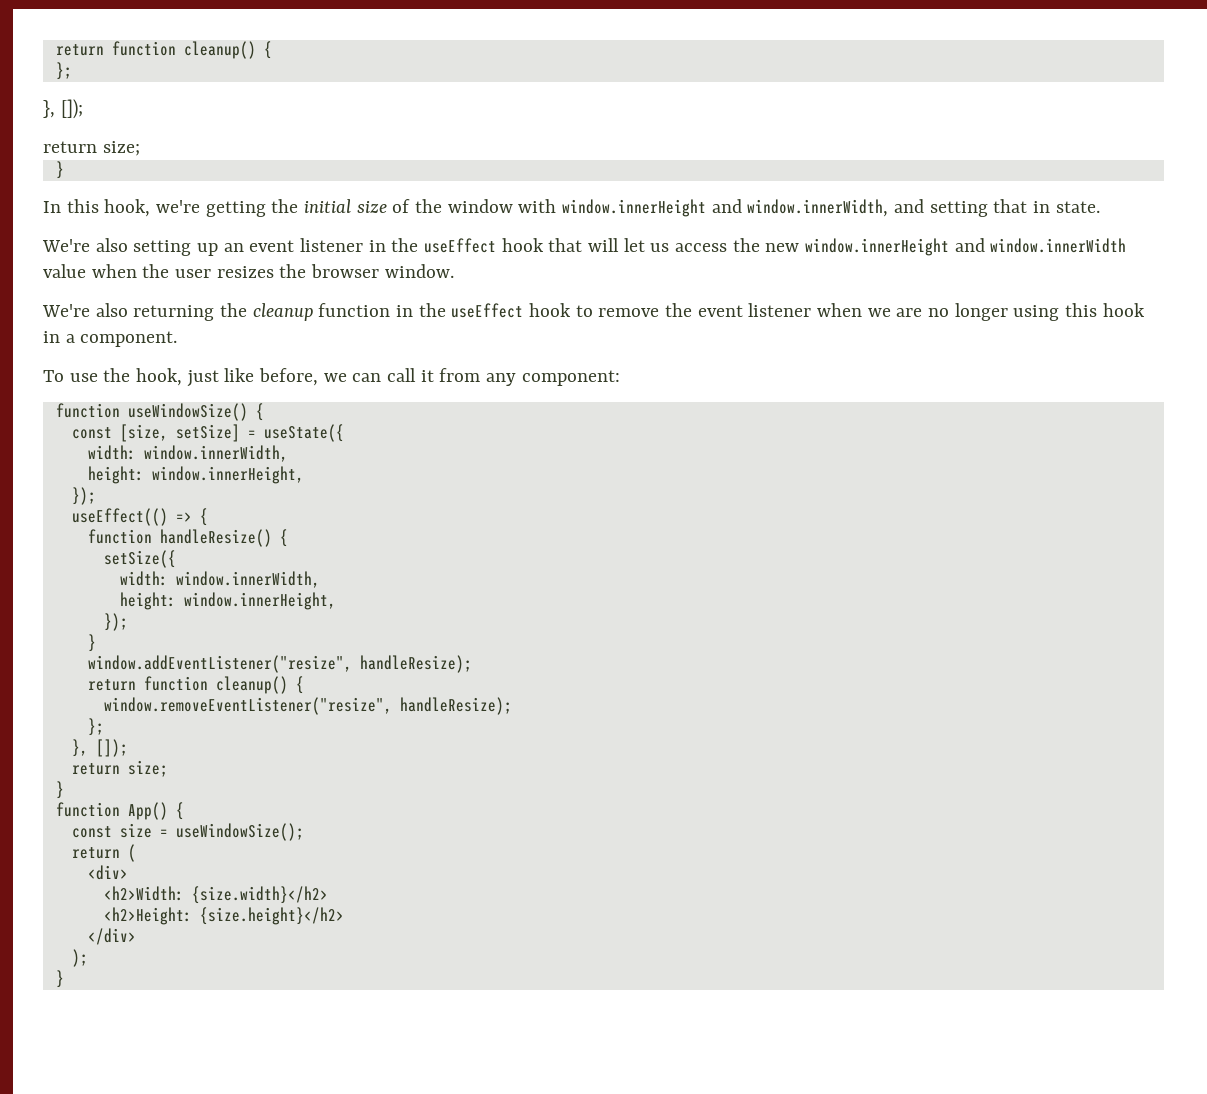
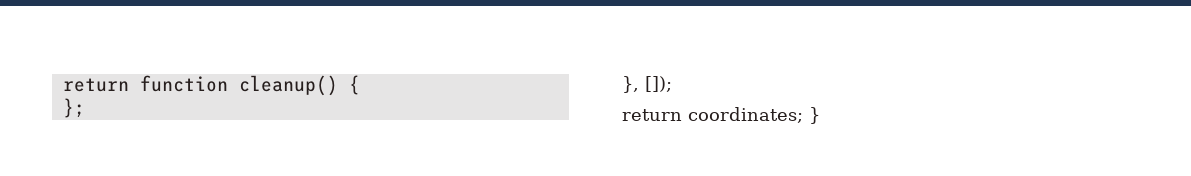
[102,141,140,156] [55,161,64,179] [43,199,1100,217] [42,238,1127,256] [43,264,454,278] [42,303,1145,321] [43,331,178,347] [43,368,620,387] [55,403,264,421] [71,424,344,442] [87,445,288,462] [87,466,304,484] [71,487,96,505] [71,508,208,526] [87,529,288,547] [103,550,176,568] [119,571,320,588] [119,592,336,610] [103,613,128,631] [87,634,96,652] [87,655,472,673] [87,676,304,694] [103,697,512,715] [87,718,104,736] [71,739,128,757] [71,760,168,777] [55,781,64,799] [55,802,184,820] [71,823,304,841] [71,844,136,862] [87,865,128,880] [103,886,328,904] [103,907,344,925] [87,928,136,945] [71,949,88,967] [55,970,64,988] size; // } // In this hook, we're getting the initial size of the window with window.innerHeight and window.innerWidth, and setting that in state. // We're also setting up an event listener in the useEffect hook that will let us access the new window.innerHeight and window.innerWidth value when the user resizes the browser window. // We're also returning the cleanup function in the useEffect hook to remove the event listener when we are no longer using this hook in a component. // To use the hook, just like before, we can call it from any component: // function useWindowSize() { // const [size, setSize] = useState({ // width: window.innerWidth, // height: window.innerHeight, // }); // useEffect(() => { // function handleResize() { // setSize({ // width: window.innerWidth, // height: window.innerHeight, // }); // } // window.addEventListener("resize", handleResize); // return function cleanup() { // window.removeEventListener("resize", handleResize); // }; // }, []); // return size; // } // function App() { // const size = useWindowSize(); // return ( // <div> // <h2>Width: {size.width}</h2> // <h2>Height: {size.height}</h2> // </div> // ); // } -> [688,107,820,124] coordinates; }

